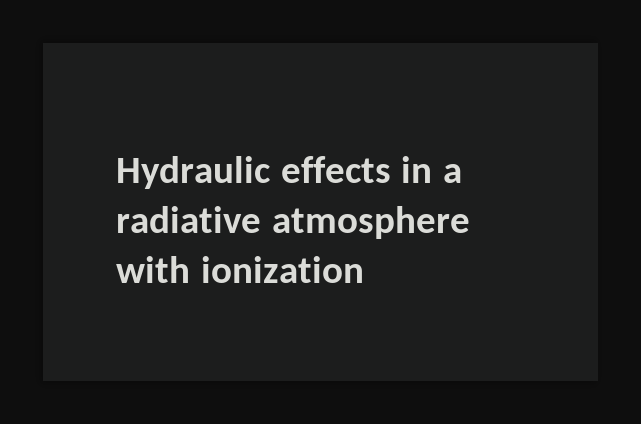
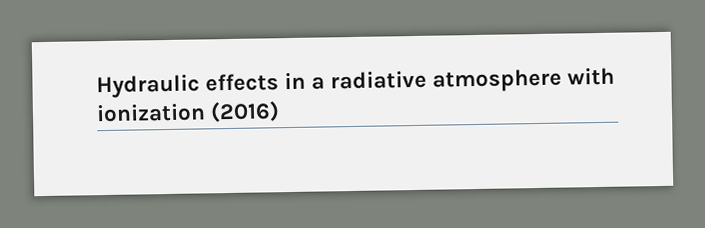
(364, 269) none -> [210,101,281,123] (2016)

